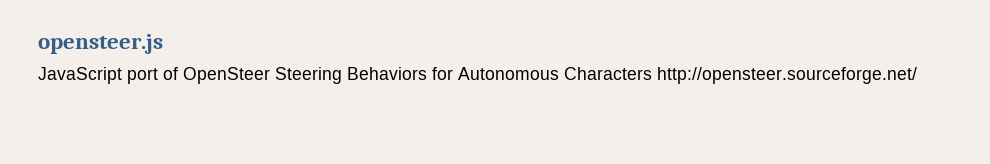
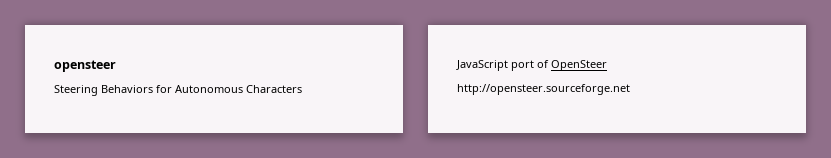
[38,34,163,54] [38,67,917,84] opensteer.js // JavaScript port of OpenSteer Steering Behaviors for Autonomous Characters http://opensteer.sourceforge.net/ -> [54,60,116,72] [54,85,302,96] [456,60,607,71] [457,84,630,95] opensteer // Steering Behaviors for Autonomous Characters // JavaScript port of OpenSteer // http://opensteer.sourceforge.net

